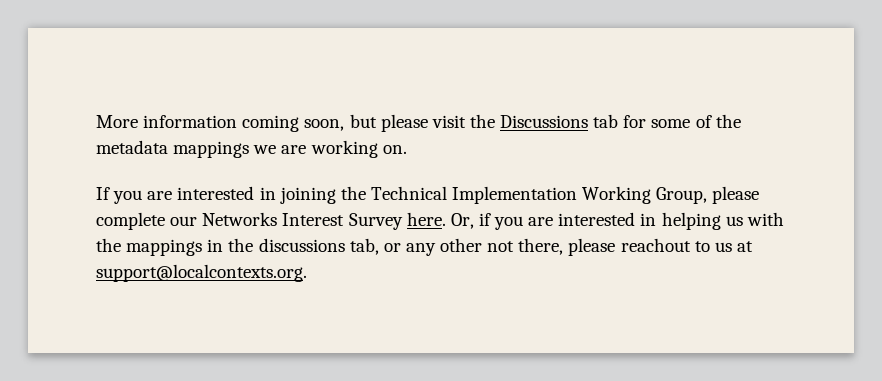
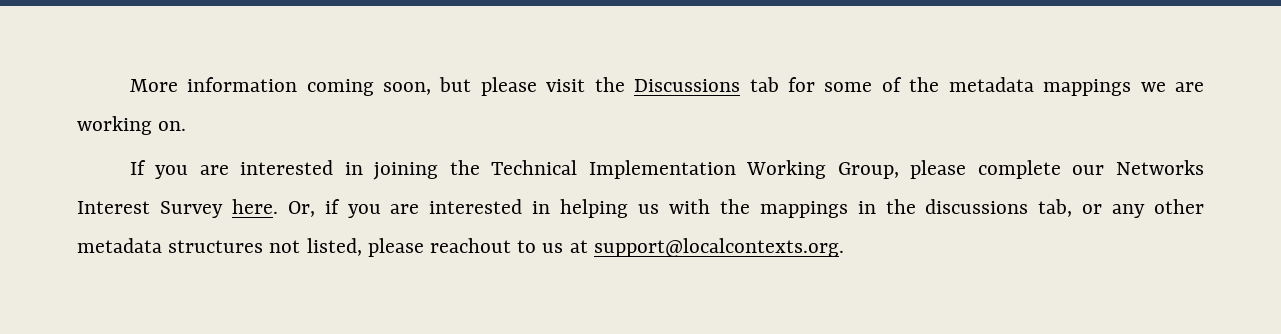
[487,238,564,255] not there, -> [77,238,362,256] metadata structures not listed,

